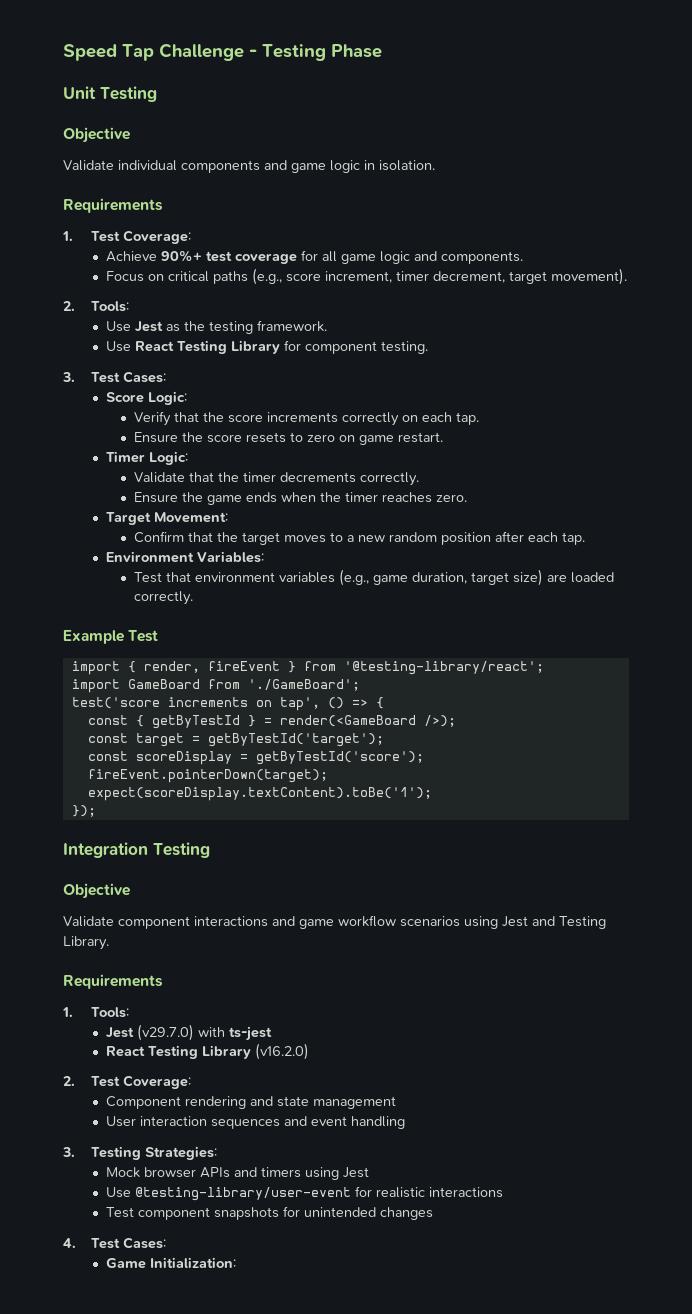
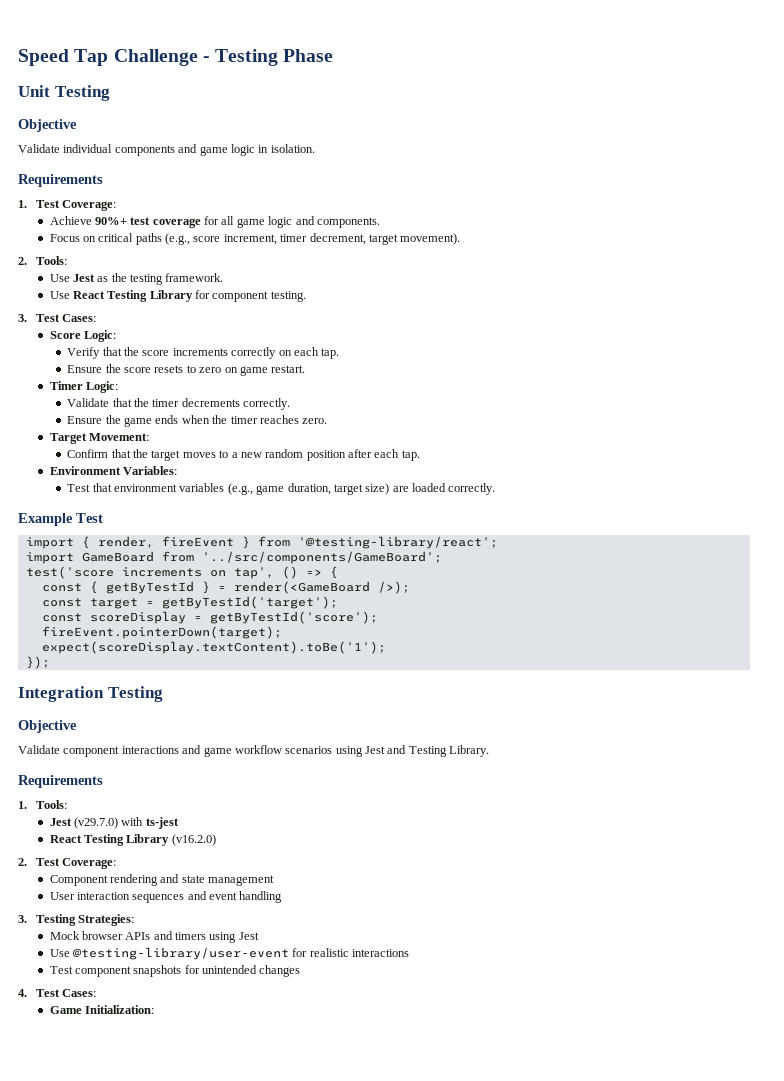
[247,679,360,691] './GameBoard'; -> [201,551,442,564] '../src/components/GameBoard';

